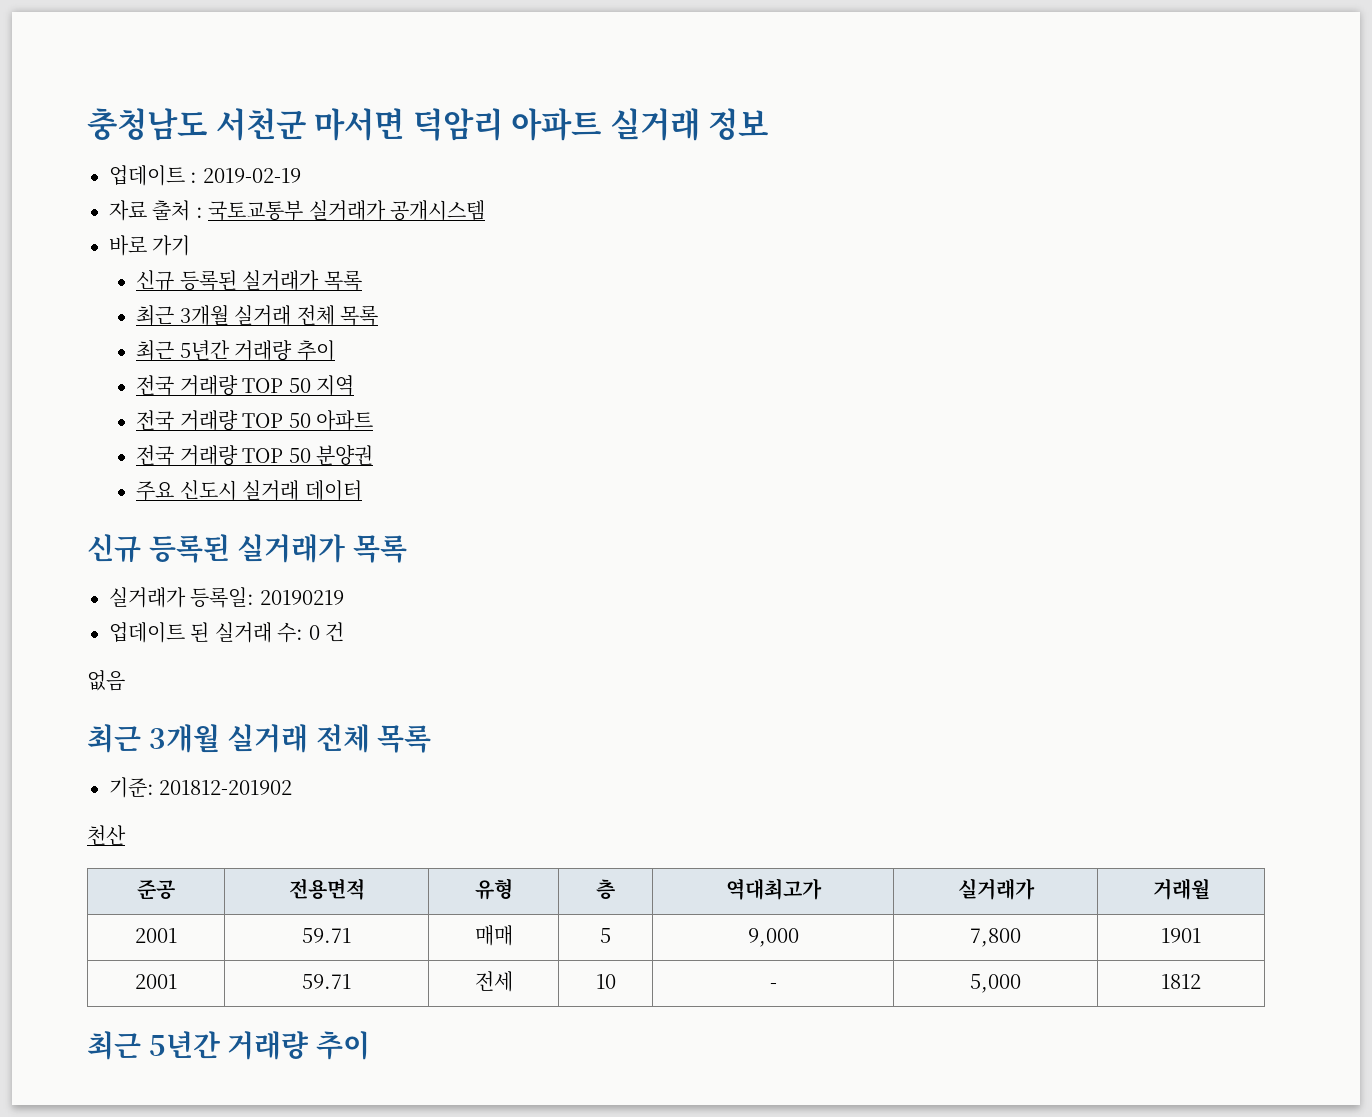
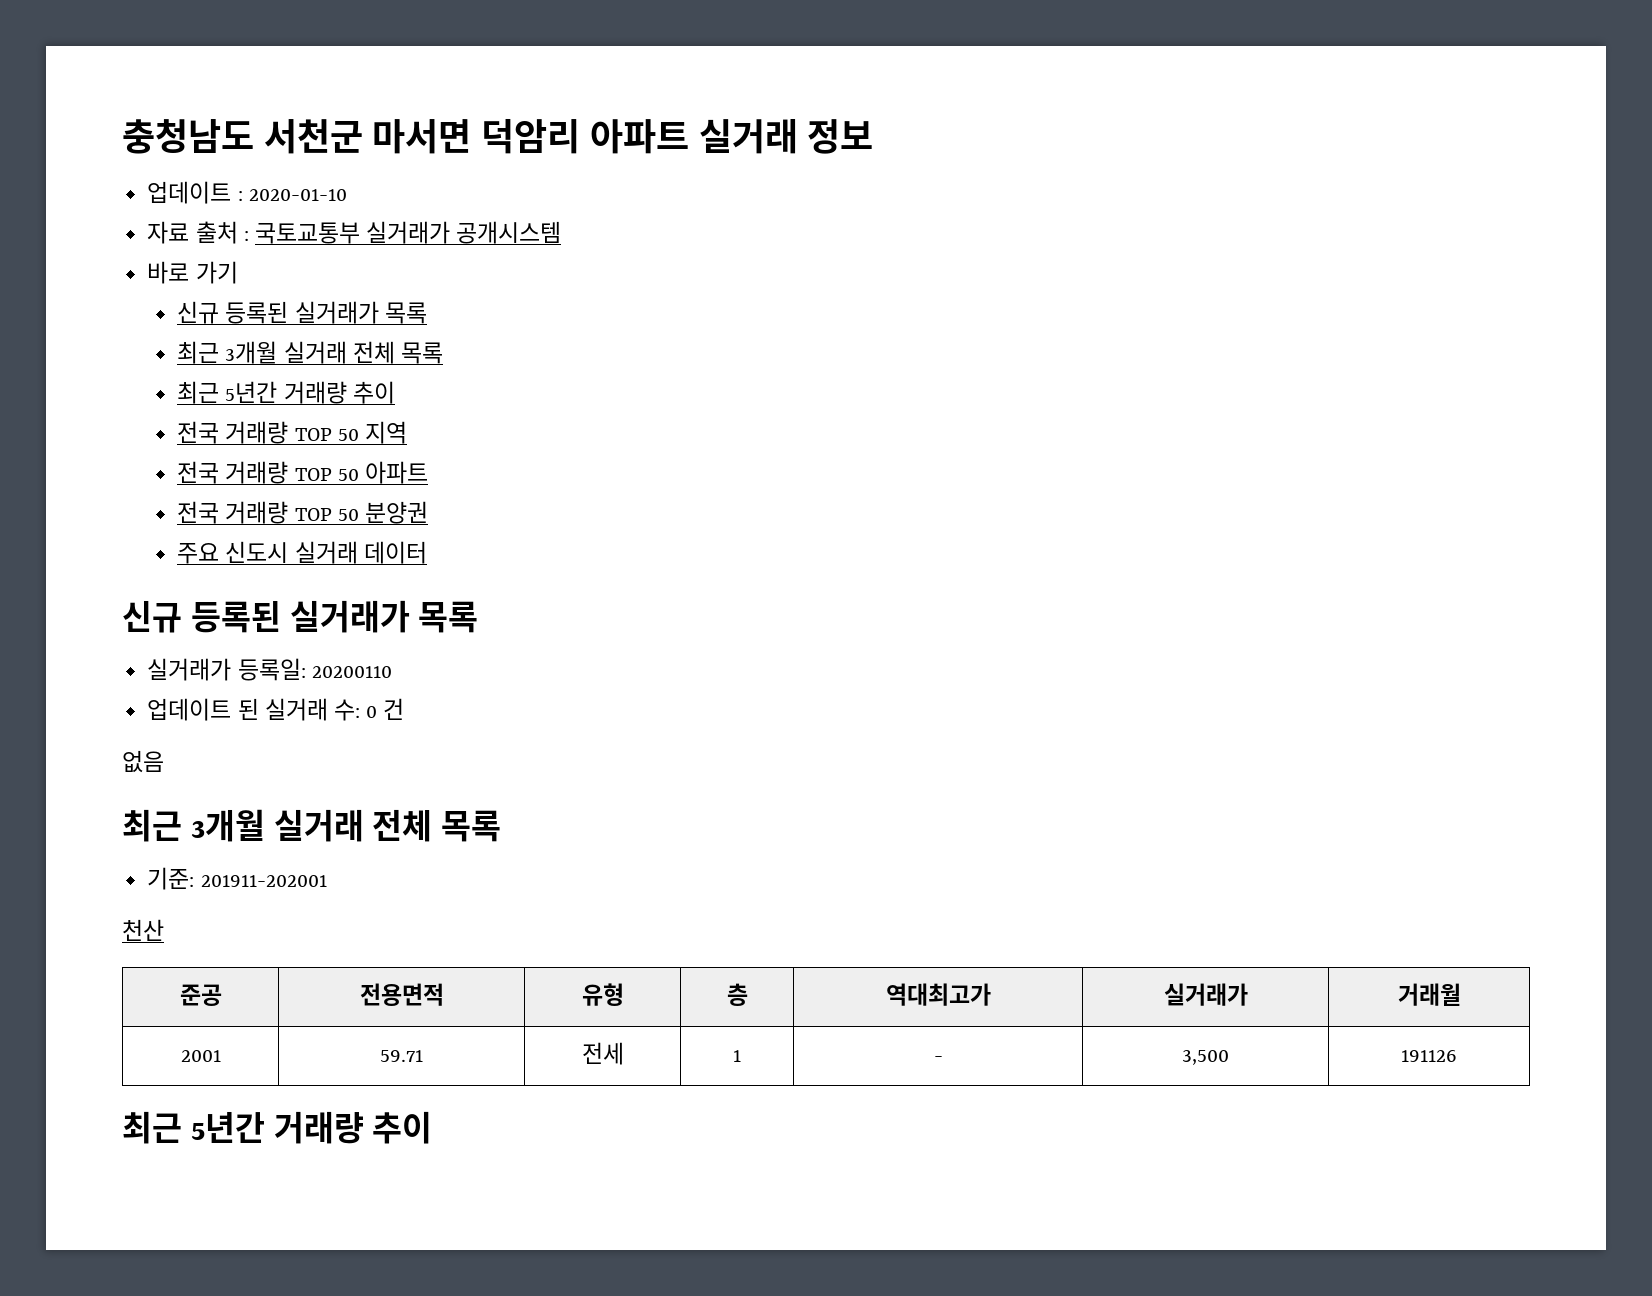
[202,168,301,183] 2019-02-19 -> [248,189,347,201] 2020-01-10
[259,590,344,605] 20190219 -> [311,666,392,678] 20200110
[159,780,293,795] 201812-201902 -> [200,875,327,887] 201911-202001
[135,928,177,943] [302,928,351,943] [474,925,513,946] [600,928,611,943] [747,928,799,947] [970,928,1021,947] [1161,928,1201,943] // 2001 | 59.71 | 매매 | 5 | 9,000 | 7,800 | 1901 -> (1461, 994) none
[595,974,616,989] 10 -> [733,1050,741,1062] 1
[970,974,1021,993] [1161,974,1201,989] 5,000 | 1812 -> [1182,1050,1229,1065] [1401,1050,1457,1062] 3,500 | 191126

